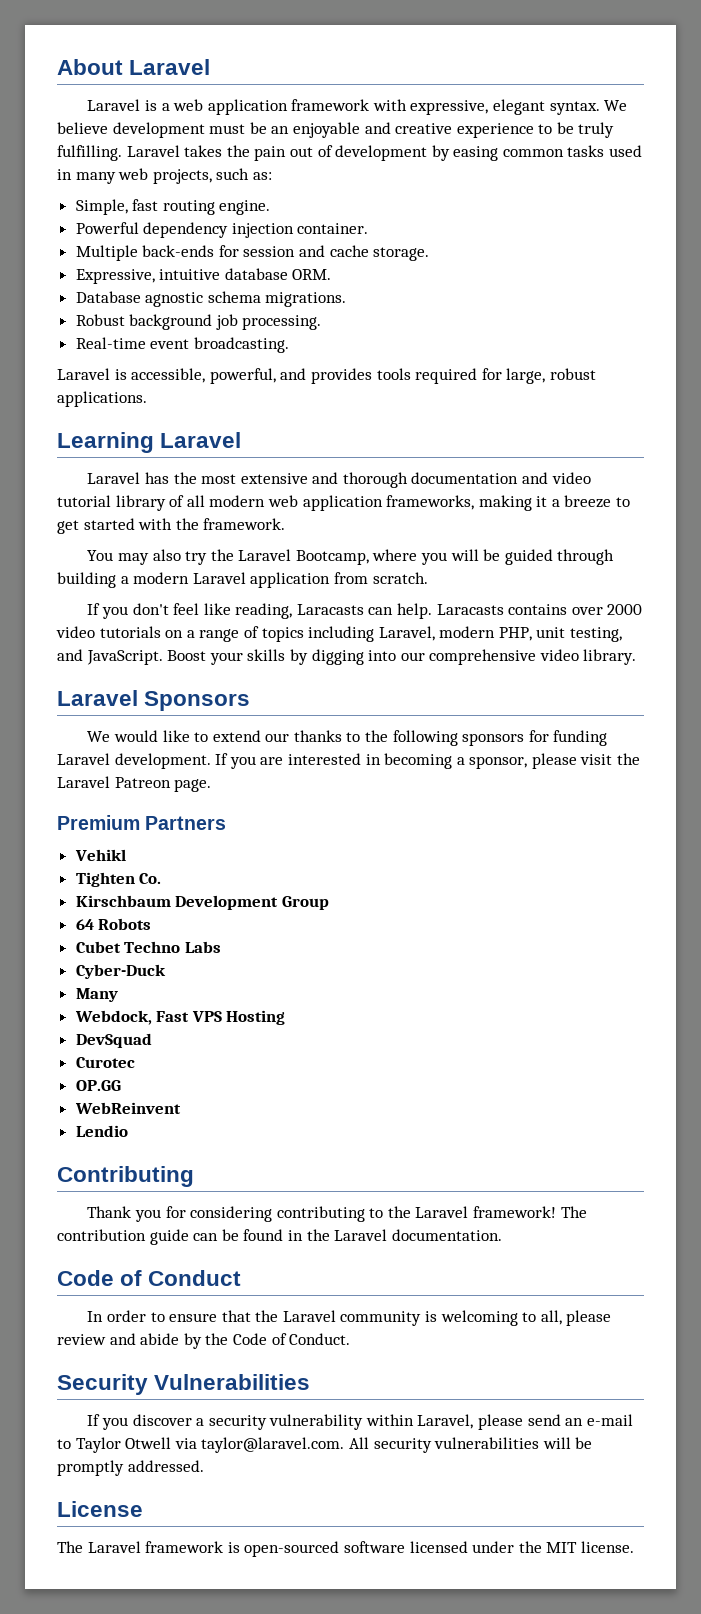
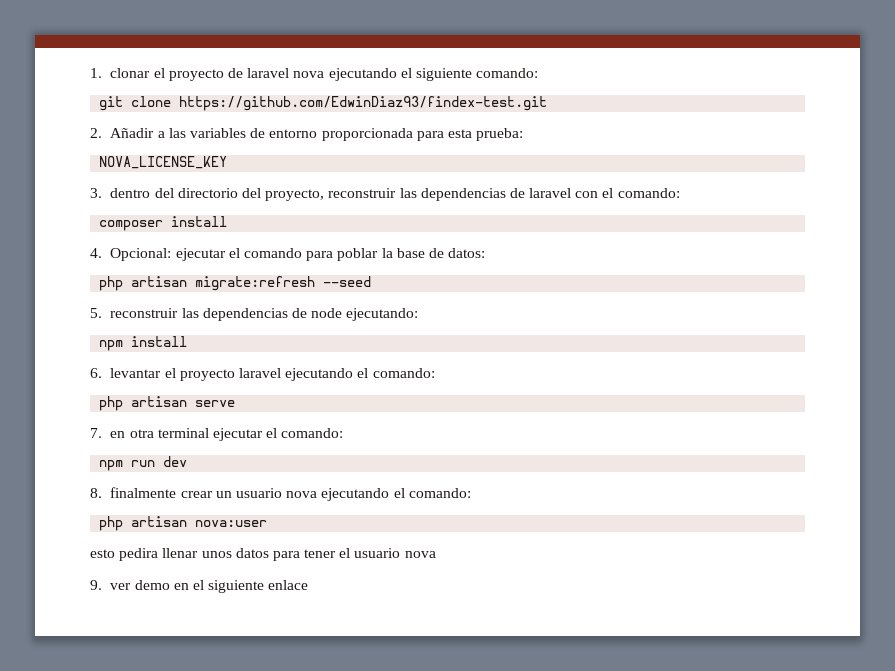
[57,59,211,75] [87,99,628,115] [57,122,615,138] [57,145,643,161] [57,168,272,184] [75,199,271,215] [75,222,369,238] [75,245,430,261] [75,268,332,284] [75,291,347,307] [75,314,322,330] [75,337,289,353] [57,368,596,384] [57,391,147,407] [57,432,242,453] [87,472,591,488] [57,495,631,511] [57,518,286,534] [87,549,615,565] [57,572,428,588] [87,603,643,619] [56,626,623,642] [57,649,637,665] [57,690,251,711] [87,730,608,746] [57,753,641,769] [57,776,212,792] [57,815,227,830] [74,849,126,861] [75,872,162,887] [75,895,329,910] [75,918,152,930] [75,941,221,953] [75,964,166,979] [75,988,118,1002] [74,1010,286,1025] [75,1033,152,1048] [75,1057,135,1068] [75,1080,121,1091] [74,1102,181,1114] [75,1125,128,1137] [57,1166,194,1187] [87,1206,587,1222] [57,1229,502,1245] [57,1270,242,1286] [87,1310,612,1326] [57,1333,351,1349] [57,1374,311,1395] [87,1414,633,1430] [57,1437,593,1453] [57,1460,204,1476] [57,1501,143,1517] [57,1541,634,1557] About Laravel // Laravel is a web application framework with expressive, elegant syntax. We believe development must be an enjoyable and creative experience to be truly fulfilling. Laravel takes the pain out of development by easing common tasks used in many web projects, such as: // Simple, fast routing engine. // Powerful dependency injection container. // Multiple back-ends for session and cache storage. // Expressive, intuitive database ORM. // Database agnostic schema migrations. // Robust background job processing. // Real-time event broadcasting. // Laravel is accessible, powerful, and provides tools required for large, robust applications. // Learning Laravel // Laravel has the most extensive and thorough documentation and video tutorial library of all modern web application frameworks, making it a breeze to get started with the framework. // You may also try the Laravel Bootcamp, where you will be guided through building a modern Laravel application from scratch. // If you don't feel like reading, Laracasts can help. Laracasts contains over 2000 video tutorials on a range of topics including Laravel, modern PHP, unit testing, and JavaScript. Boost your skills by digging into our comprehensive video library. // Laravel Sponsors // We would like to extend our thanks to the following sponsors for funding Laravel development. If you are interested in becoming a sponsor, please visit the Laravel Patreon page. // Premium Partners // Vehikl // Tighten Co. // Kirschbaum Development Group // 64 Robots // Cubet Techno Labs // Cyber-Duck // Many // Webdock, Fast VPS Hosting // DevSquad // Curotec // OP.GG // WebReinvent // Lendio // Contributing // Thank you for considering contributing to the Laravel framework! The contribution guide can be found in the Laravel documentation. // Code of Conduct // In order to ensure that the Laravel community is welcoming to all, please review and abide by the Code of Conduct. // Security Vulnerabilities // If you discover a security vulnerability within Laravel, please send an e-mail to Taylor Otwell via taylor@laravel.com. All security vulnerabilities will be promptly addressed. // License // The Laravel framework is open-sourced software licensed under the MIT license. -> [90,68,539,81] [99,96,548,111] [90,128,524,141] [99,156,228,169] [90,188,680,201] [99,216,228,231] [90,248,486,261] [99,276,372,291] [90,308,419,321] [99,336,188,351] [90,368,435,381] [99,396,236,411] [90,428,344,441] [99,456,188,471] [90,487,471,501] [99,516,268,531] [90,548,436,561] [90,580,309,593] 1. clonar el proyecto de laravel nova ejecutando el siguiente comando: // git clone https://github.com/EdwinDiaz93/findex-test.git // 2. Añadir a las variables de entorno proporcionada para esta prueba: // NOVA_LICENSE_KEY // 3. dentro del directorio del proyecto, reconstruir las dependencias de laravel con el comando: // composer install // 4. Opcional: ejecutar el comando para poblar la base de datos: // php artisan migrate:refresh --seed // 5. reconstruir las dependencias de node ejecutando: // npm install // 6. levantar el proyecto laravel ejecutando el comando: // php artisan serve // 7. en otra terminal ejecutar el comando: // npm run dev // 8. finalmente crear un usuario nova ejecutando el comando: // php artisan nova:user // esto pedira llenar unos datos para tener el usuario nova // 9. ver demo en el siguiente enlace

